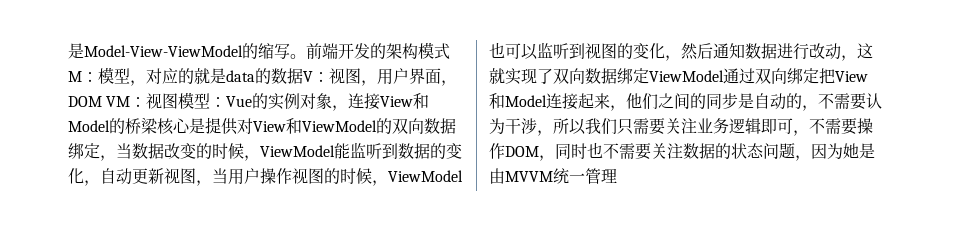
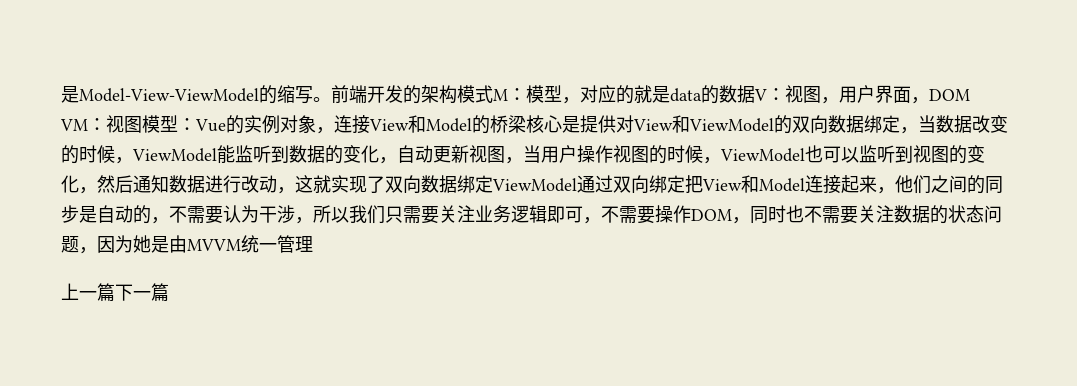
(617, 175) none -> [61,283,169,302] // 上一篇下一篇

